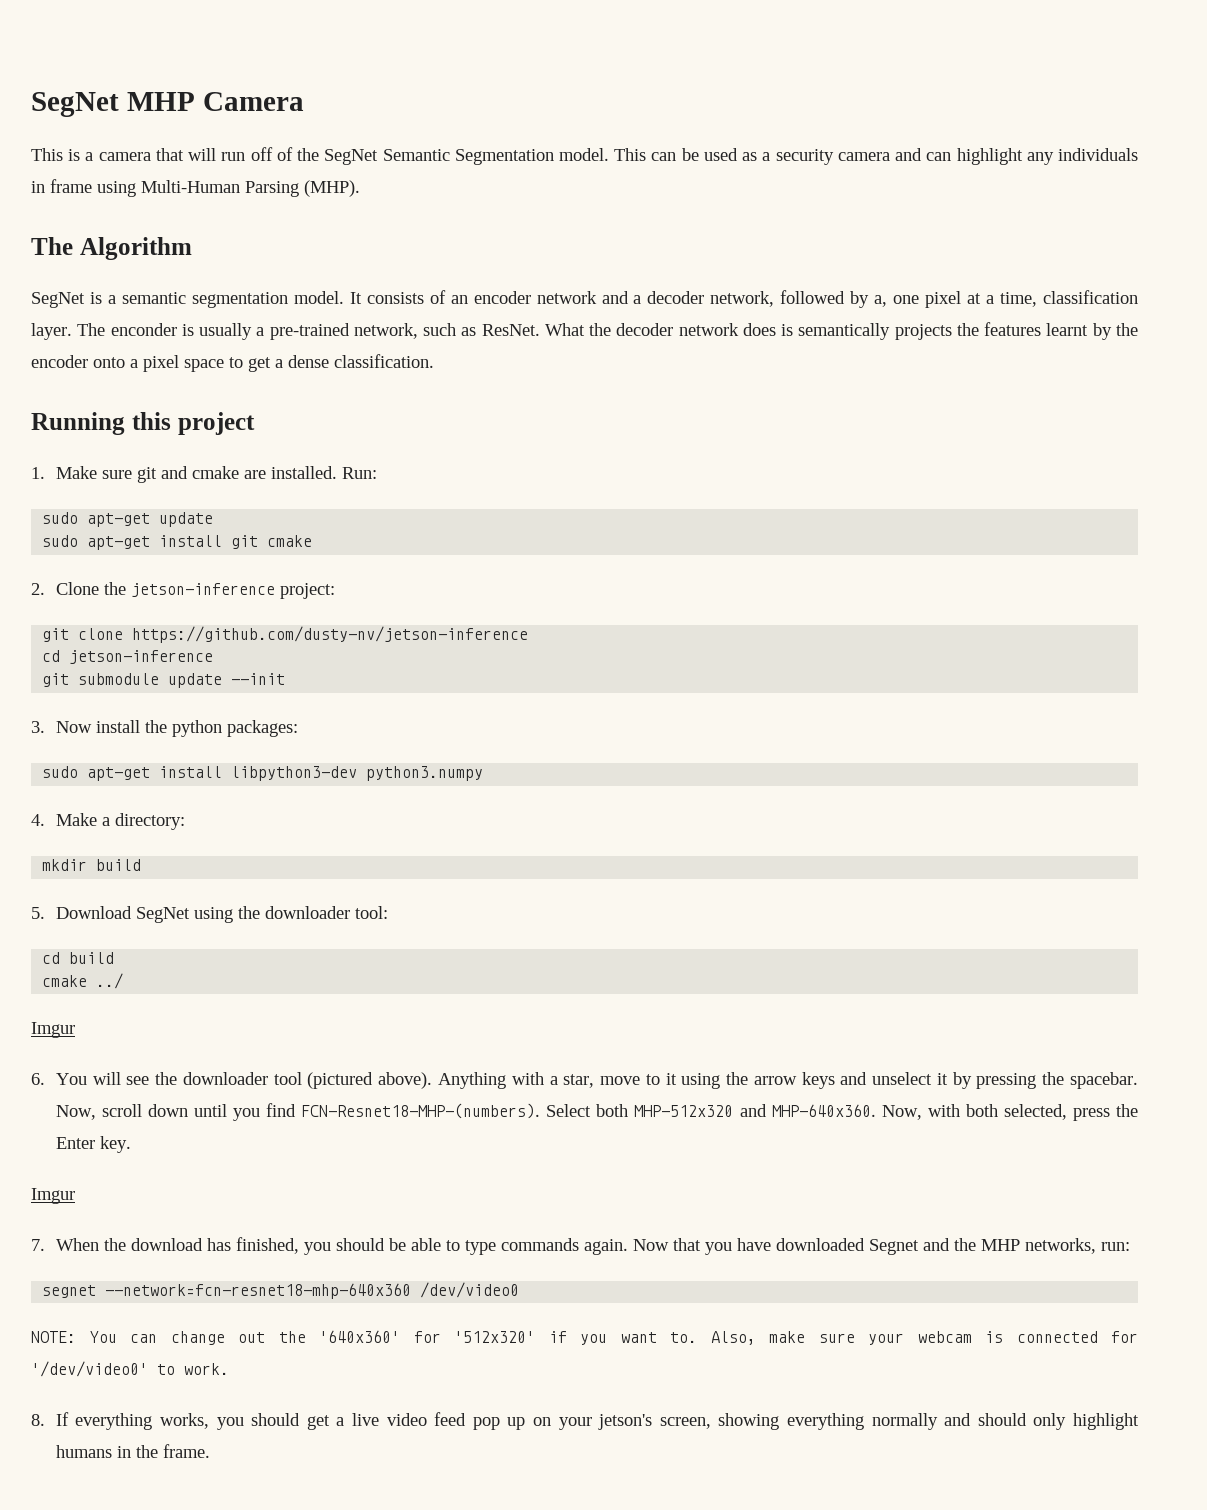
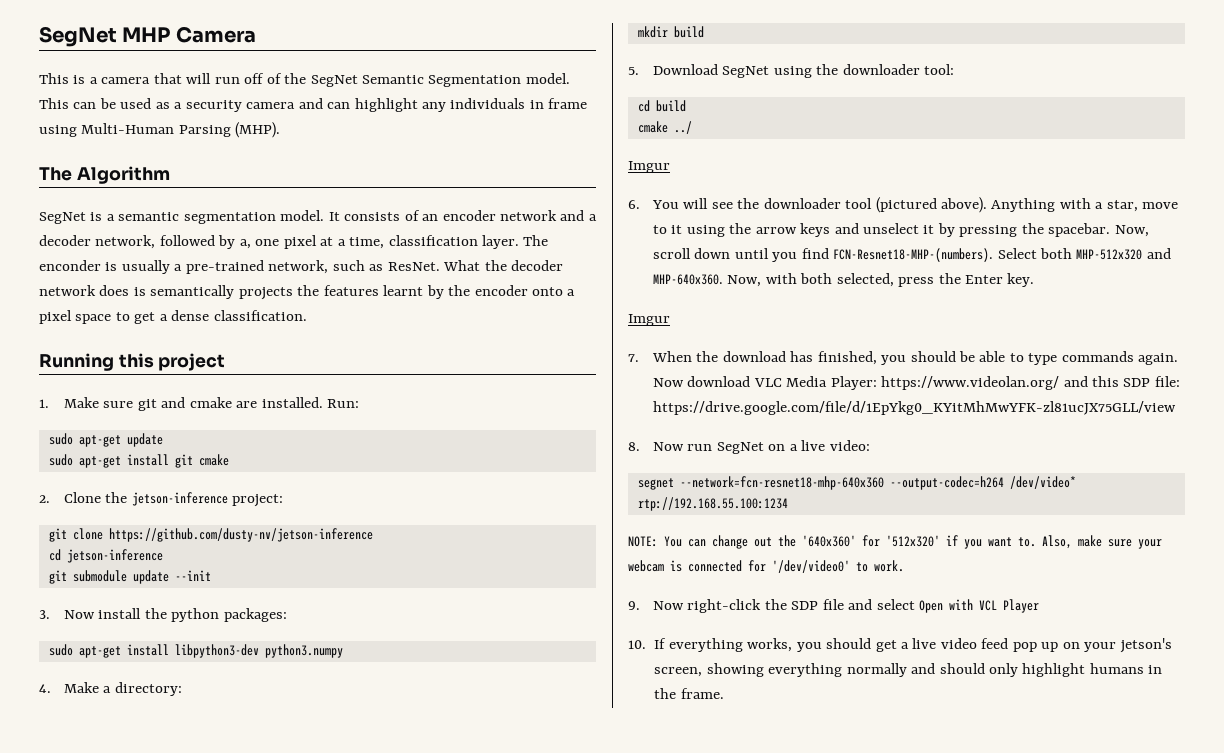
[672,1238,1130,1255] that you have downloaded Segnet and the MHP networks, run: -> [687,376,1180,390] [652,401,1176,415] [628,440,870,454] download VLC Media Player: https://www.videolan.org/ and this SDP file: https://drive.google.com/file/d/1EpYkg0_KYitMhMwYFK-zl81ucJX75GLL/view // 8. Now run SegNet on a live video:
[420,1282,520,1298] /dev/video0 -> [889,476,1076,490] [637,497,788,511] --output-codec=h264 /dev/video* rtp://192.168.55.100:1234
[31,1414,45,1426] 8. -> [628,599,1040,613] [628,640,646,649] 9. Now right-click the SDP file and select Open with VCL Player // 10.

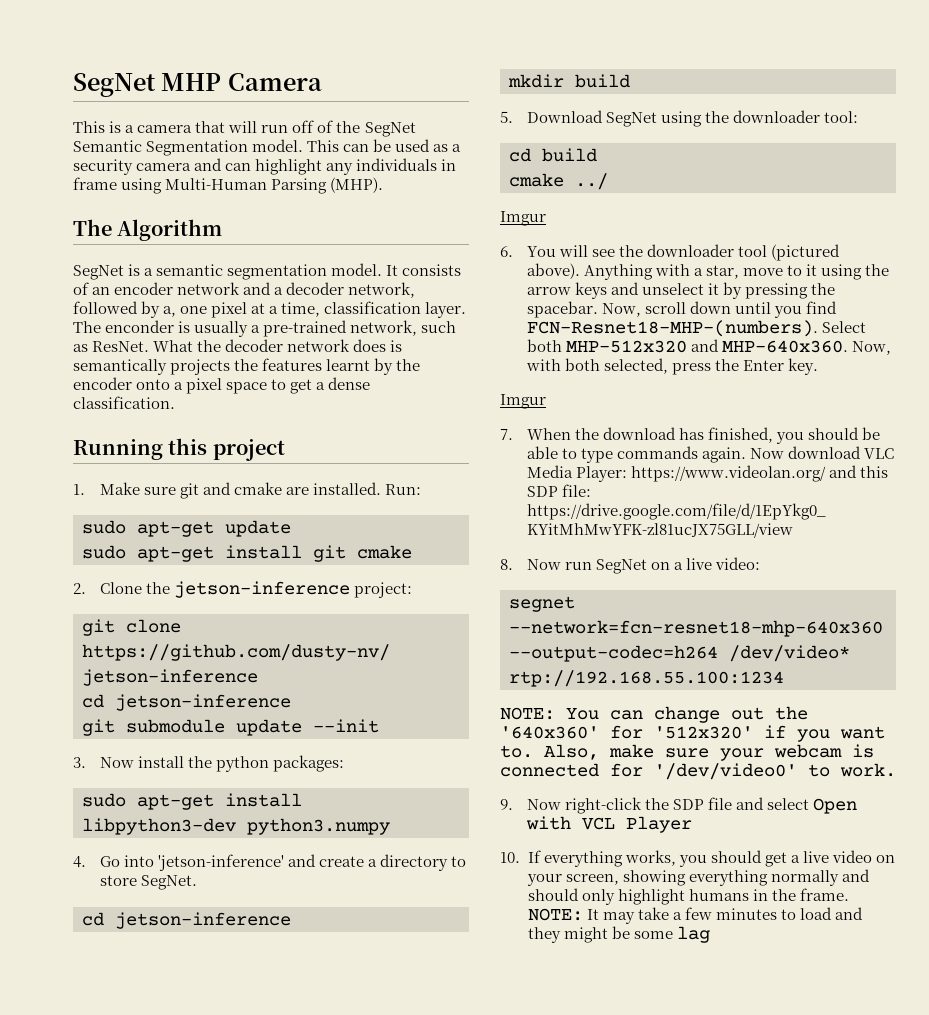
[63,682,182,696] Make a directory: -> [99,854,467,871] [99,875,197,890] [82,912,291,929] Go into 'jetson-inference' and create a directory to store SegNet. // cd jetson-inference
[981,638,1059,652] feed pop up -> (872, 856) none
[1119,638,1172,653] jetson's -> (562, 880) none
(724, 693) none -> [527,907,863,924] [527,926,710,943] NOTE: It may take a few minutes to load and they might be some lag

